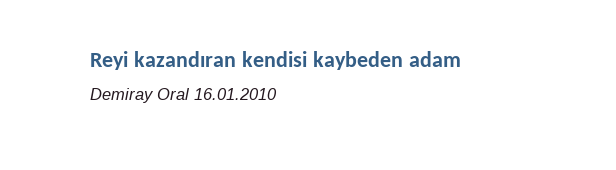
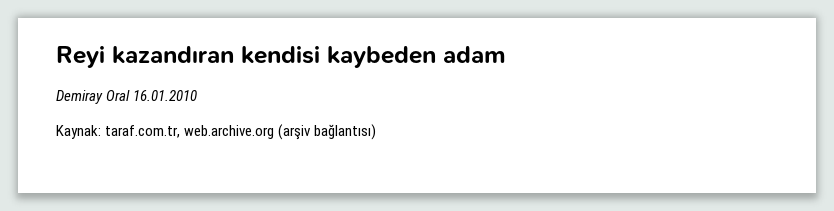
(277, 94) none -> [56,124,377,140] // Kaynak: taraf.com.tr, web.archive.org (arşiv bağlantısı)

